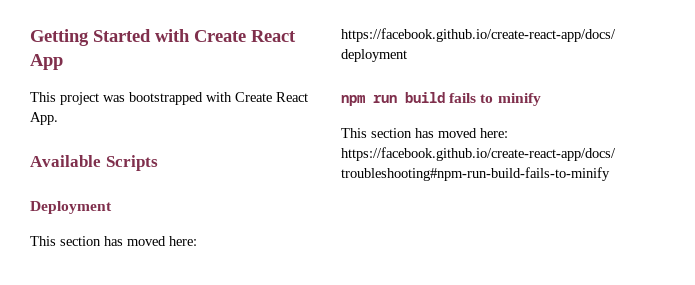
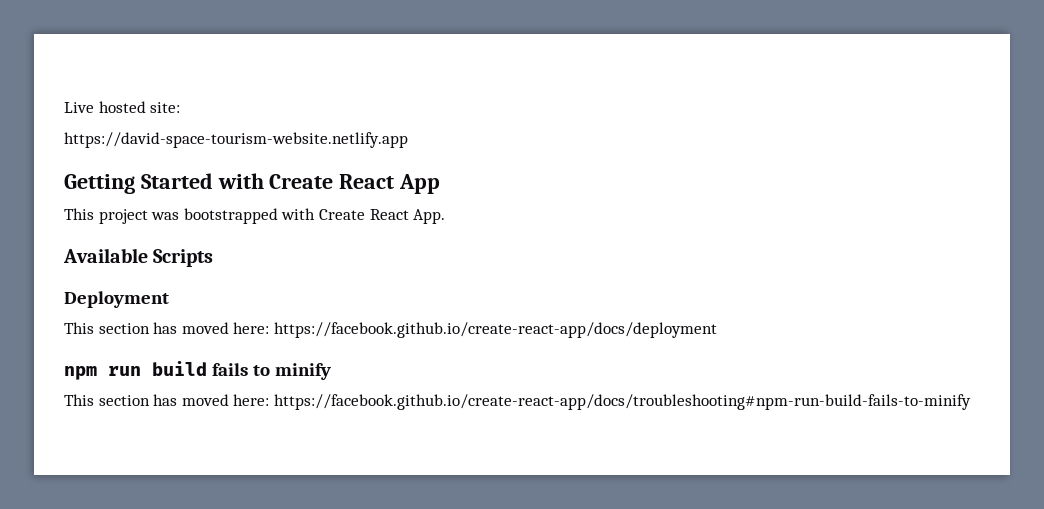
(30, 37) none -> [64,101,181,113] [64,132,408,148] Live hosted site: // https://david-space-tourism-website.netlify.app //

